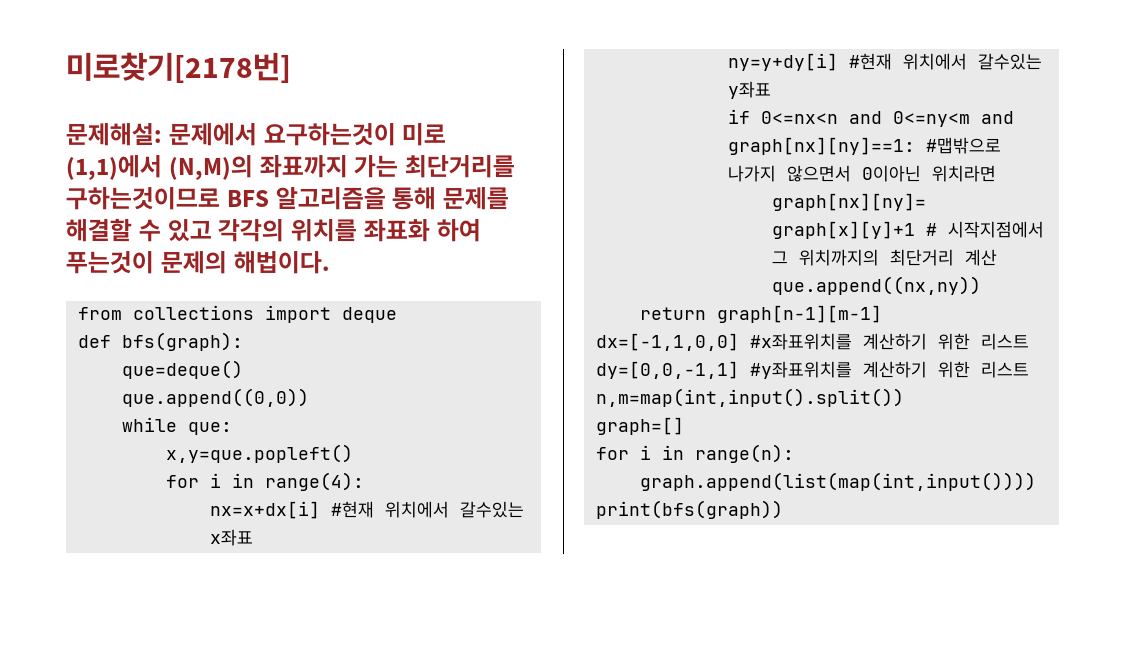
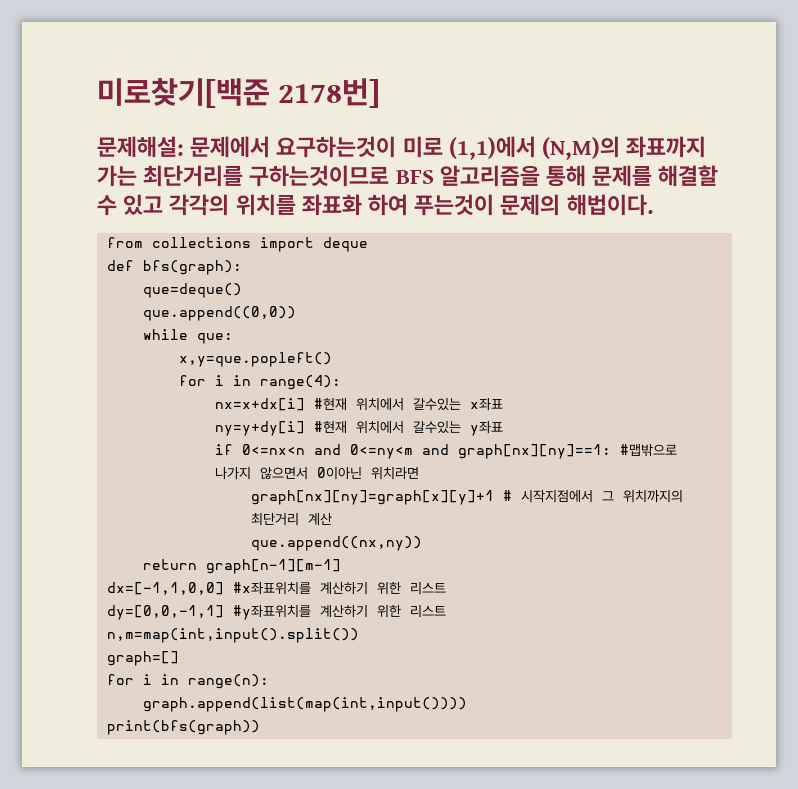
[66,52,291,83] 미로찾기[2178번] -> [97,78,381,108] 미로찾기[백준 2178번]

